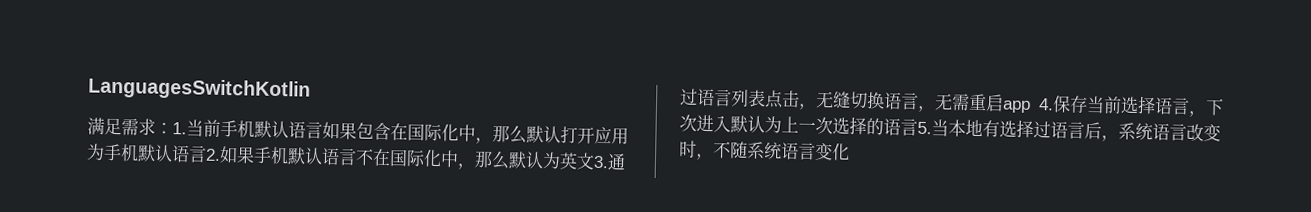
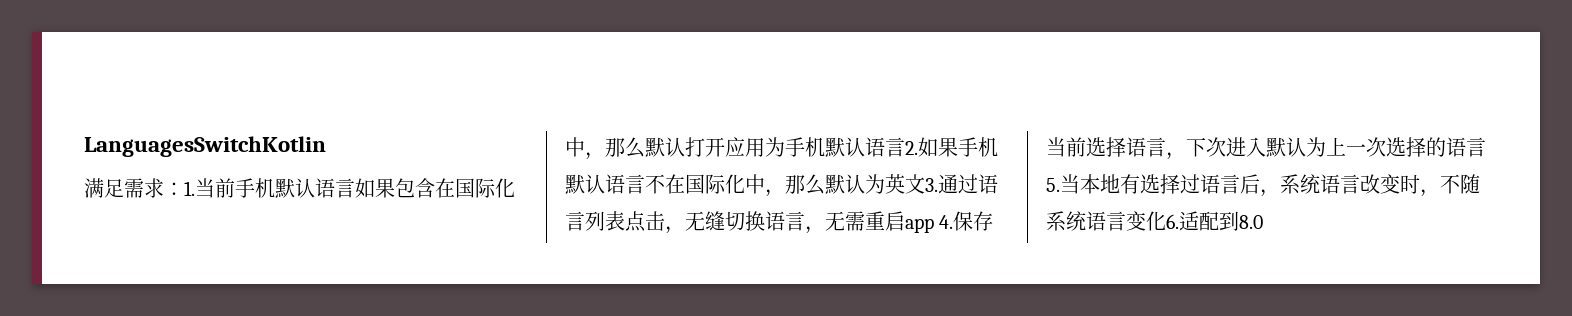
(850, 152) none -> [1166,211,1263,231] 6.适配到8.0

